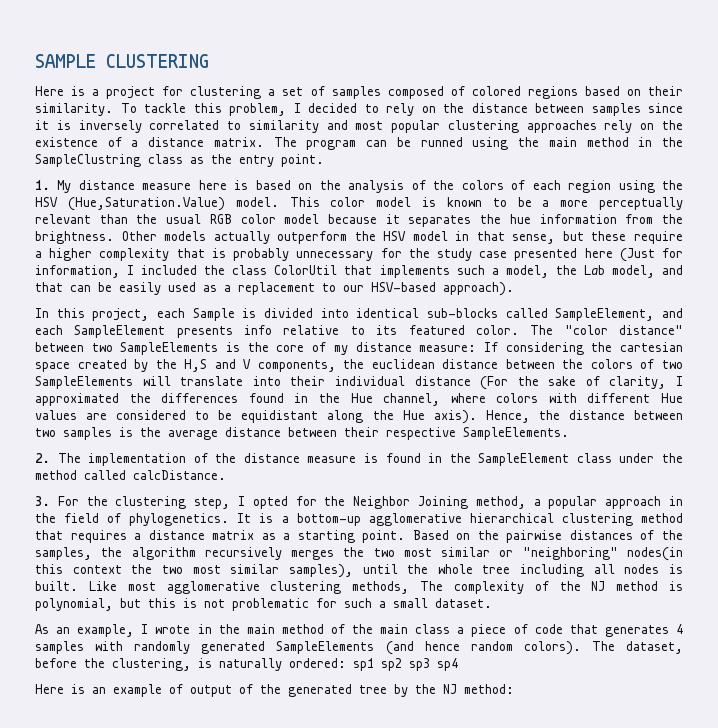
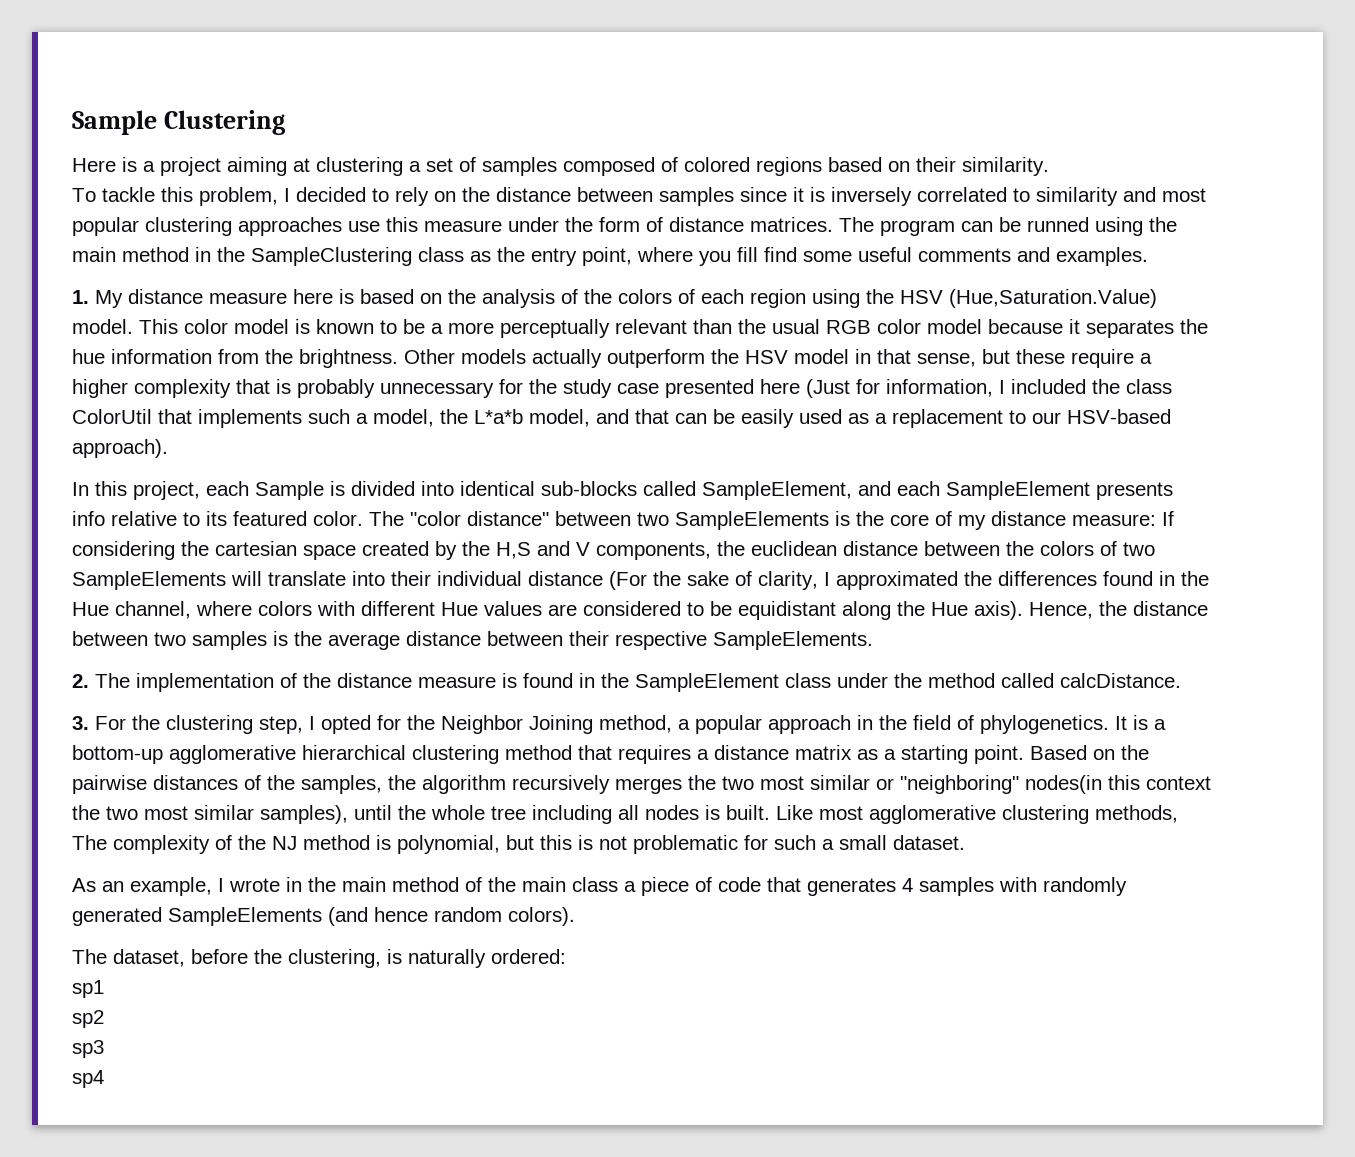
[35,54,209,68] SAMPLE CLUSTERING -> [72,110,286,135] Sample Clustering
[162,86,184,96] for -> [227,157,310,176] aiming at
(113, 109) none -> (1049, 166) //
[604,120,683,133] [35,137,264,147] rely on the existence of a distance matrix. -> [348,217,833,232] use this measure under the form of distance matrices.
[35,154,141,167] SampleClustring -> [251,247,412,266] SampleClustering
[281,154,324,167] point. -> [582,247,1148,266] point, where you fill find some useful comments and examples.
[583,265,605,275] Lab -> [474,409,523,424] L*a*b
(581, 648) none -> (575, 916) //
(346, 663) none -> (566, 956) //
(374, 664) none -> (104, 989) //
(402, 664) none -> (104, 1019) //
(430, 664) none -> (104, 1049) //
[35,684,514,697] // Here is an example of output of the generated tree by the NJ method: -> (104, 1079) none

